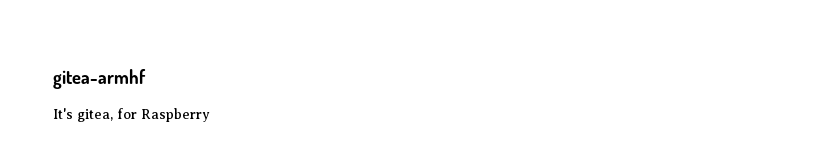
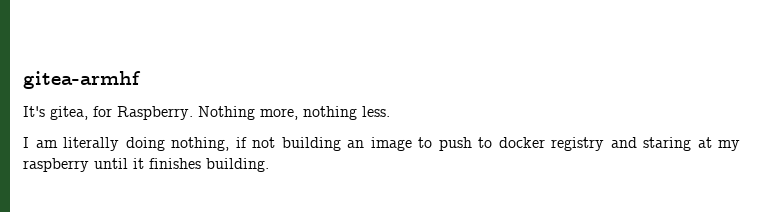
[141,108,210,122] Raspberry -> [117,106,390,120] [23,137,740,151] [23,158,269,172] Raspberry. Nothing more, nothing less. // I am literally doing nothing, if not building an image to push to docker registry and staring at my raspberry until it finishes building.

